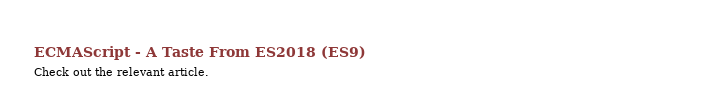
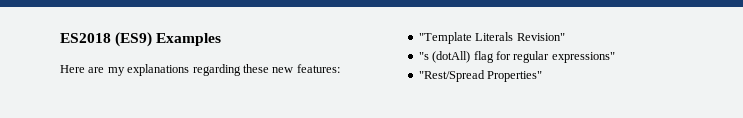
[34,46,366,60] [34,67,209,76] ECMAScript - A Taste From ES2018 (ES9) // Check out the relevant article. -> [60,32,222,47] [60,64,340,76] [418,32,565,44] [418,51,615,63] [418,70,543,82] ES2018 (ES9) Examples // Here are my explanations regarding these new features: // "Template Literals Revision" // "s (dotAll) flag for regular expressions" // "Rest/Spread Properties"

